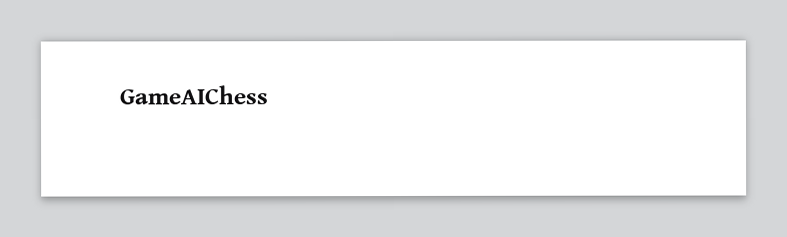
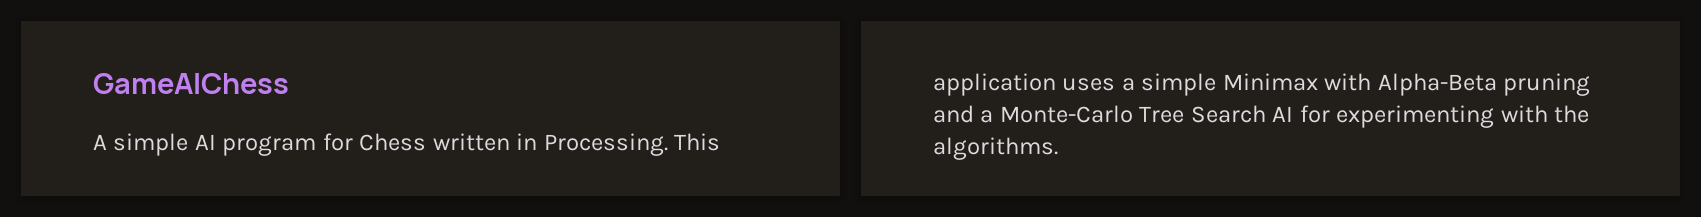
(268, 95) none -> [93,133,721,156] [933,73,1591,96] [933,105,1590,128] [933,137,1058,160] // A simple AI program for Chess written in Processing. This application uses a simple Minimax with Alpha-Beta pruning and a Monte-Carlo Tree Search AI for experimenting with the algorithms.

